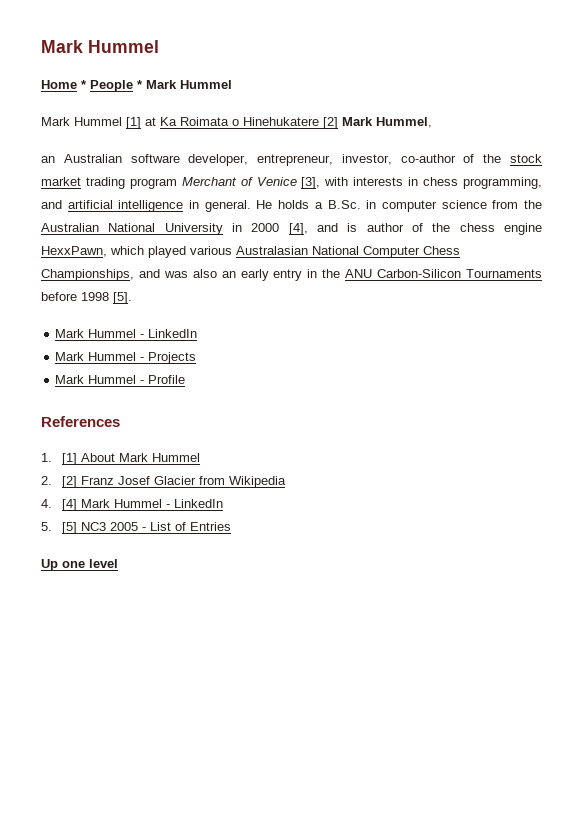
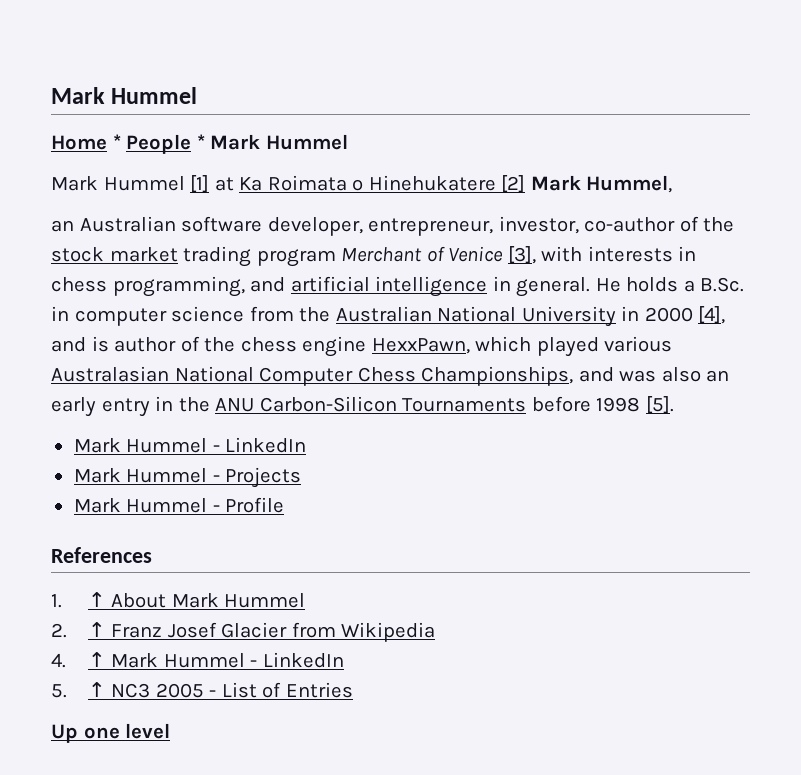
[61,453,77,465] [1] -> [87,592,106,607] ↑
[61,476,77,488] [2] -> [87,622,106,637] ↑
[61,499,77,511] [4] -> [87,652,106,667] ↑
[61,522,77,534] [5] -> [87,682,106,697] ↑

